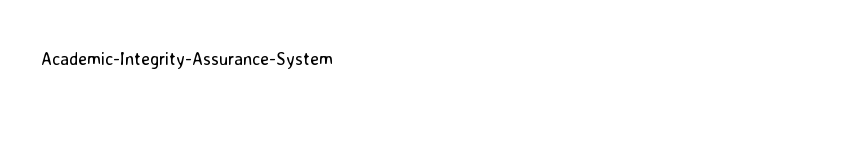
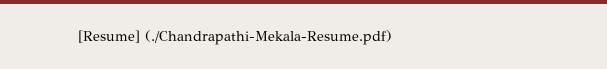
[41,52,333,69] Academic-Integrity-Assurance-System -> [78,30,392,45] [Resume] (./Chandrapathi-Mekala-Resume.pdf)

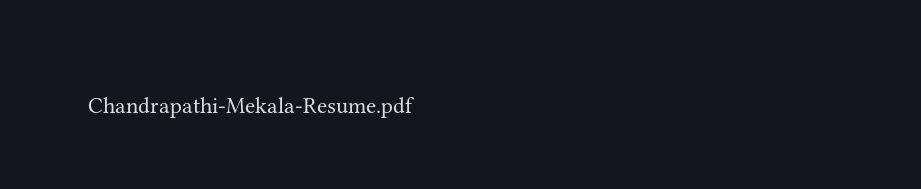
[78,30,392,45] [Resume] (./Chandrapathi-Mekala-Resume.pdf) -> [88,97,415,118] Chandrapathi-Mekala-Resume.pdf

